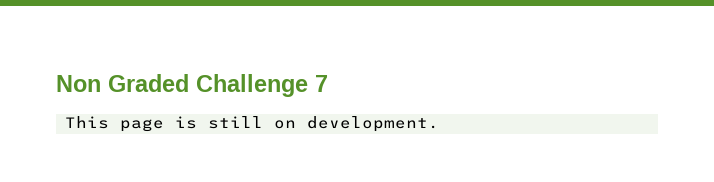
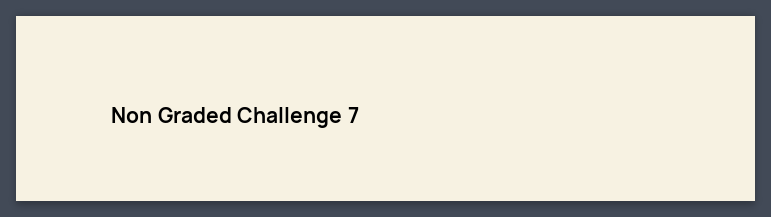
[65,116,439,132] // This page is still on development. -> (360, 115) none

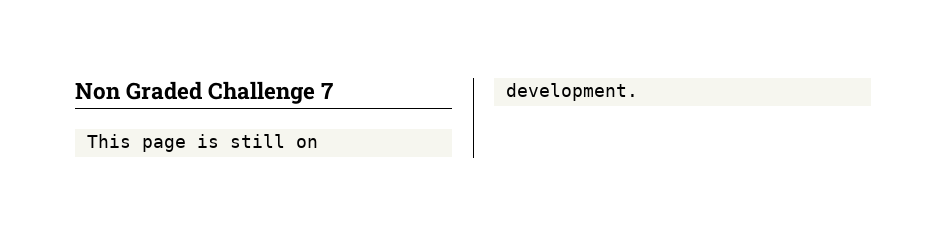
(360, 115) none -> [86,134,318,152] [505,83,638,101] // This page is still on development.

